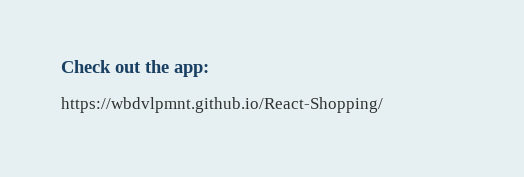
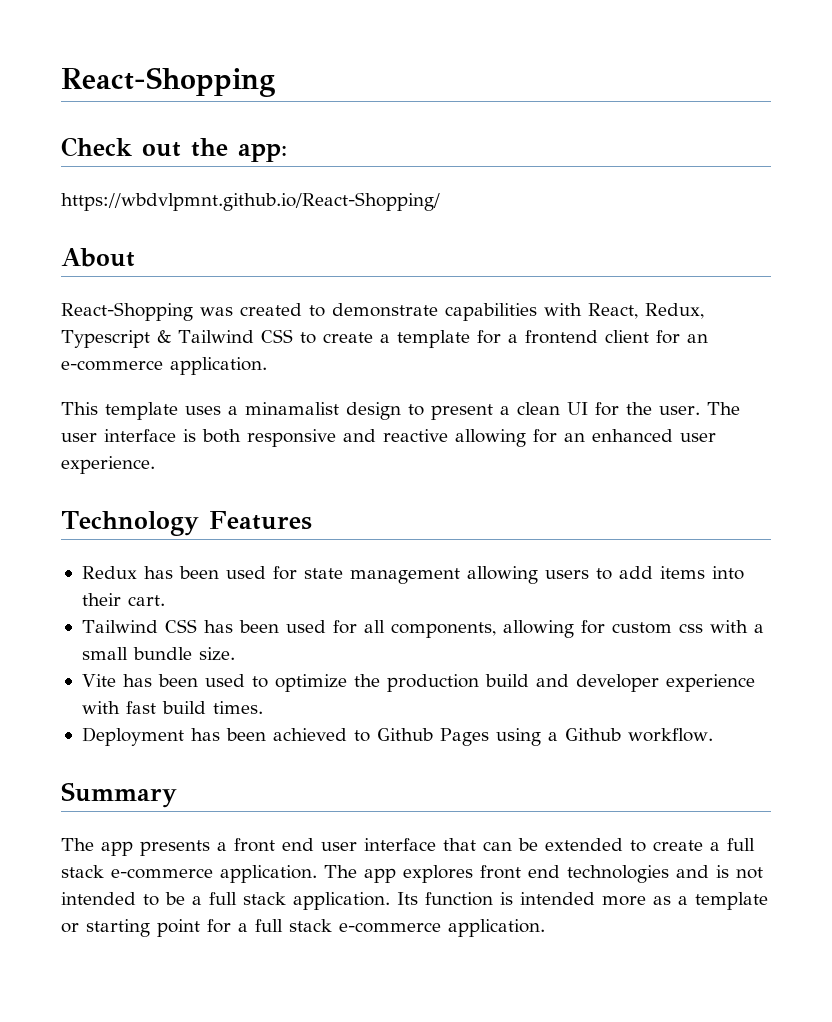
(61, 66) none -> [61,67,275,97] React-Shopping //
(383, 105) none -> [61,248,135,267] [61,302,704,321] [61,329,708,348] [61,357,267,375] [61,402,740,420] [61,429,716,447] [61,456,155,474] [61,511,312,536] [81,566,744,584] [81,593,165,606] [81,619,764,638] [81,647,235,661] [81,674,755,692] [81,701,263,714] [81,727,713,746] [61,782,177,808] [61,838,755,856] [61,865,763,883] [61,892,768,910] [61,919,545,937] // About // React-Shopping was created to demonstrate capabilities with React, Redux, Typescript & Tailwind CSS to create a template for a frontend client for an e-commerce application. // This template uses a minamalist design to present a clean UI for the user. The user interface is both responsive and reactive allowing for an enhanced user experience. // Technology Features // Redux has been used for state management allowing users to add items into their cart. // Tailwind CSS has been used for all components, allowing for custom css with a small bundle size. // Vite has been used to optimize the production build and developer experience with fast build times. // Deployment has been achieved to Github Pages using a Github workflow. // Summary // The app presents a front end user interface that can be extended to create a full stack e-commerce application. The app explores front end technologies and is not intended to be a full stack application. Its function is intended more as a template or starting point for a full stack e-commerce application.

